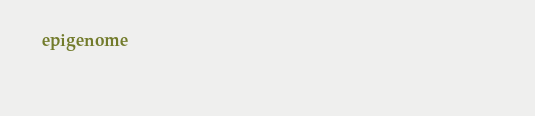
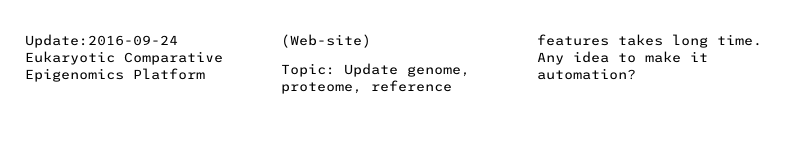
[42,34,128,51] epigenome -> [25,34,178,48] [25,51,223,65] [25,68,205,82] [281,34,371,48] [281,63,470,77] [281,80,452,94] [537,34,762,48] [537,51,708,65] [537,68,636,80] Update:2016-09-24 Eukaryotic Comparative Epigenomics Platform (Web-site) // Topic: Update genome, proteome, reference features takes long time. Any idea to make it automation?

